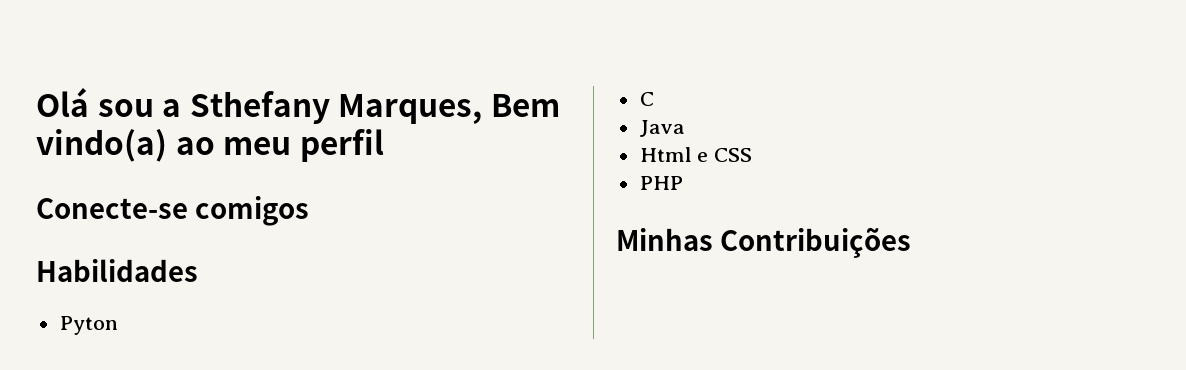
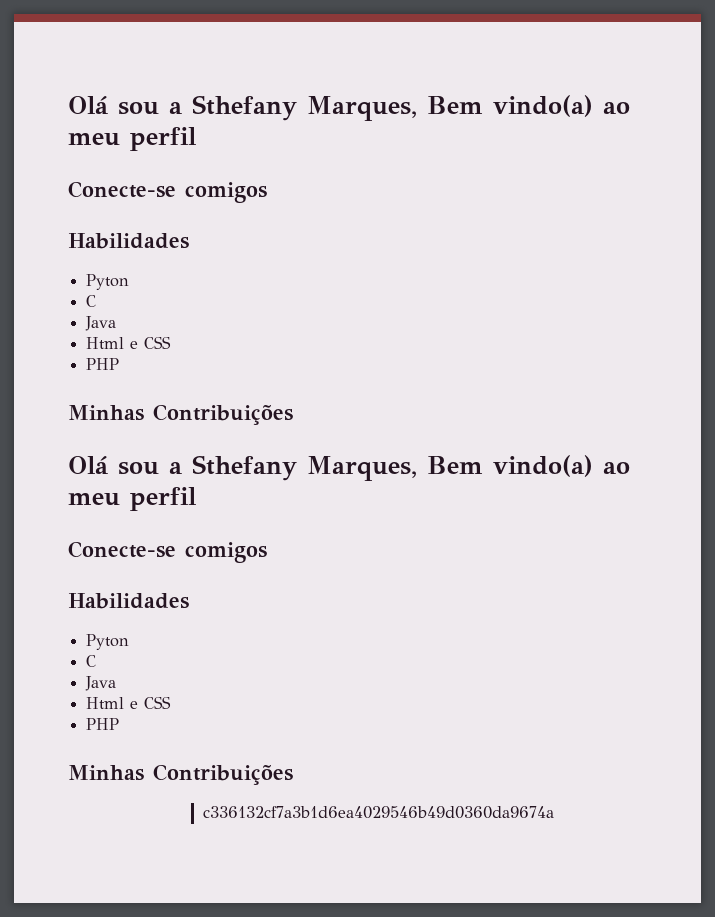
(912, 242) none -> [68,455,630,481] [68,487,196,511] [68,541,267,563] [68,593,189,609] [86,634,130,650] [86,655,97,667] [85,676,117,691] [86,696,172,709] [86,718,120,730] [68,764,293,785] [202,806,554,819] // Olá sou a Sthefany Marques, Bem vindo(a) ao meu perfil // Conecte-se comigos // Habilidades // Pyton // C // Java // Html e CSS // PHP // Minhas Contribuições // c336132cf7a3b1d6ea4029546b49d0360da9674a

